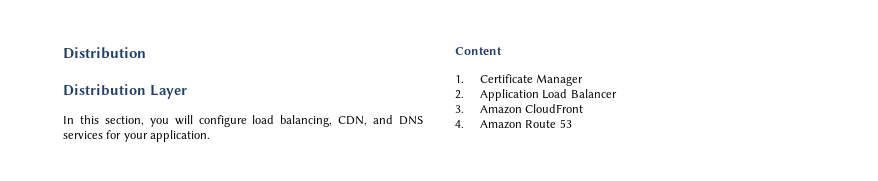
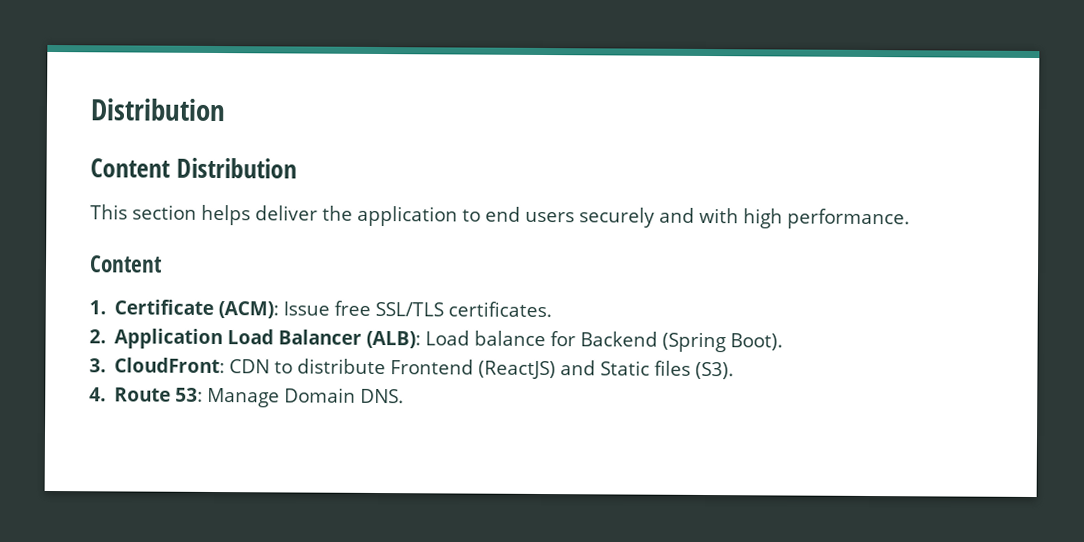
[63,47,146,59] [63,84,187,99] [63,115,423,127] [63,130,211,142] [455,47,502,55] [455,74,584,86] [455,89,617,101] [455,104,584,114] [455,119,572,129] Distribution // Distribution Layer // In this section, you will configure load balancing, CDN, and DNS services for your application. // Content // 1. Certificate Manager // 2. Application Load Balancer // 3. Amazon CloudFront // 4. Amazon Route 53 -> [90,98,226,122] [90,157,298,179] [90,204,910,230] [89,255,162,273] [89,299,553,319] [89,328,784,353] [89,357,735,380] [89,387,405,408] Distribution // Content Distribution // This section helps deliver the application to end users securely and with high performance. // Content // 1. Certificate (ACM): Issue free SSL/TLS certificates. // 2. Application Load Balancer (ALB): Load balance for Backend (Spring Boot). // 3. CloudFront: CDN to distribute Frontend (ReactJS) and Static files (S3). // 4. Route 53: Manage Domain DNS.

